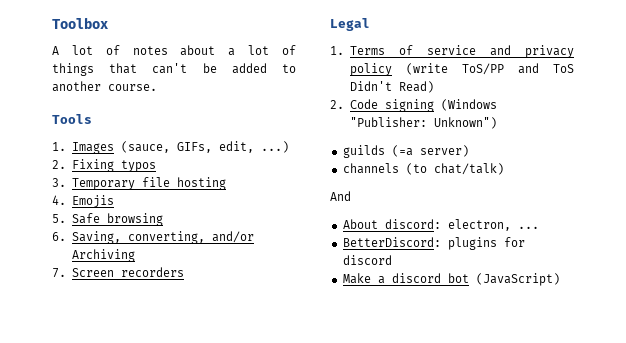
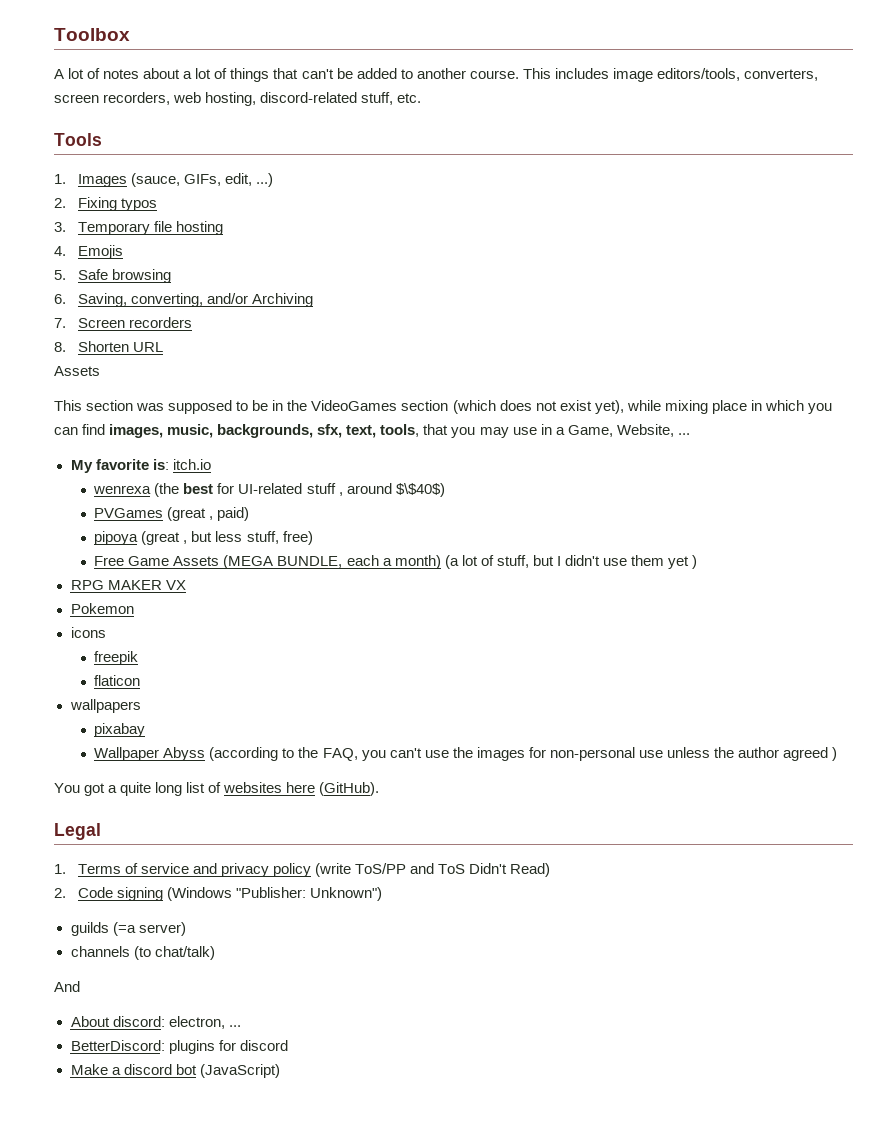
(157, 87) none -> [522,68,818,82] [54,92,422,106] This includes image editors/tools, converters, screen recorders, web hosting, discord-related stuff, etc.
(184, 272) none -> [54,341,163,352] [54,366,100,376] [54,400,832,414] [54,424,690,438] [70,459,211,473] [93,483,445,497] [94,507,250,521] [94,531,313,545] [94,555,698,569] [70,580,186,590] [70,603,134,614] [70,627,106,638] [94,651,139,665] [94,675,141,686] [69,699,141,713] [94,723,146,737] [94,747,838,761] [54,782,380,796] // 8. Shorten URL // Assets // This section was supposed to be in the VideoGames section (which does not exist yet), while mixing place in which you can find images, music, backgrounds, sfx, text, tools, that you may use in a Game, Website, ... // My favorite is: itch.io // wenrexa (the best for UI-related stuff , around $\$40$) // PVGames (great , paid) // pipoya (great , but less stuff, free) // Free Game Assets (MEGA BUNDLE, each a month) (a lot of stuff, but I didn't use them yet ) // RPG MAKER VX // Pokemon // icons // freepik // flaticon // wallpapers // pixabay // Wallpaper Abyss (according to the FAQ, you can't use the images for non-personal use unless the author agreed ) // You got a quite long list of websites here (GitHub).

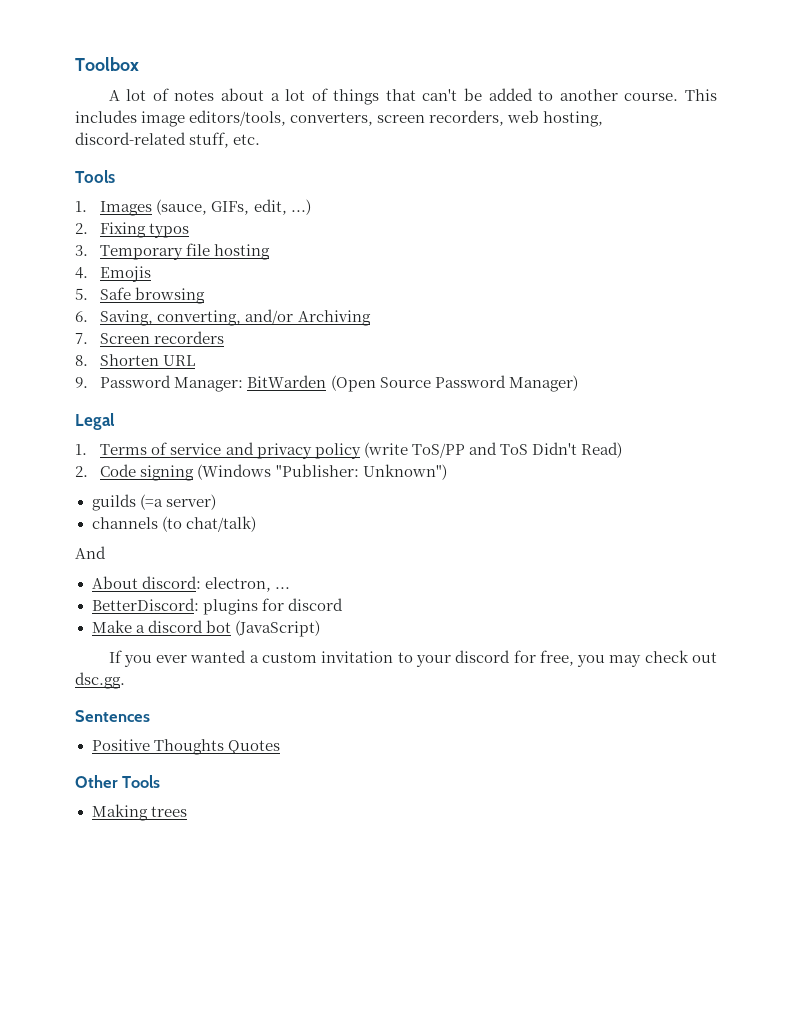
[54,366,100,376] [54,400,832,414] [54,424,690,438] [70,459,211,473] [93,483,445,497] [94,507,250,521] [94,531,313,545] [94,555,698,569] [70,580,186,590] [70,603,134,614] [70,627,106,638] [94,651,139,665] [94,675,141,686] [69,699,141,713] [94,723,146,737] [94,747,838,761] [54,782,380,796] Assets // This section was supposed to be in the VideoGames section (which does not exist yet), while mixing place in which you can find images, music, backgrounds, sfx, text, tools, that you may use in a Game, Website, ... // My favorite is: itch.io // wenrexa (the best for UI-related stuff , around $\$40$) // PVGames (great , paid) // pipoya (great , but less stuff, free) // Free Game Assets (MEGA BUNDLE, each a month) (a lot of stuff, but I didn't use them yet ) // RPG MAKER VX // Pokemon // icons // freepik // flaticon // wallpapers // pixabay // Wallpaper Abyss (according to the FAQ, you can't use the images for non-personal use unless the author agreed ) // You got a quite long list of websites here (GitHub). -> [75,375,578,392] 9. Password Manager: BitWarden (Open Source Password Manager)
(280, 1071) none -> [108,650,717,667] [75,672,125,689] [75,710,150,722] [91,739,280,755] [75,775,161,788] [91,804,187,821] // If you ever wanted a custom invitation to your discord for free, you may check out dsc.gg. // Sentences // Positive Thoughts Quotes // Other Tools // Making trees

